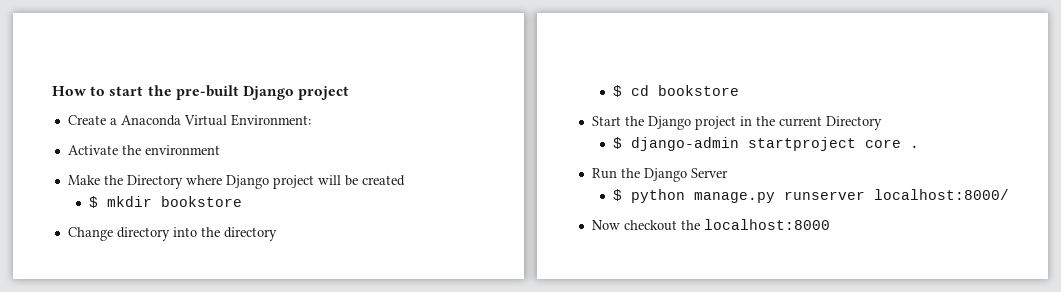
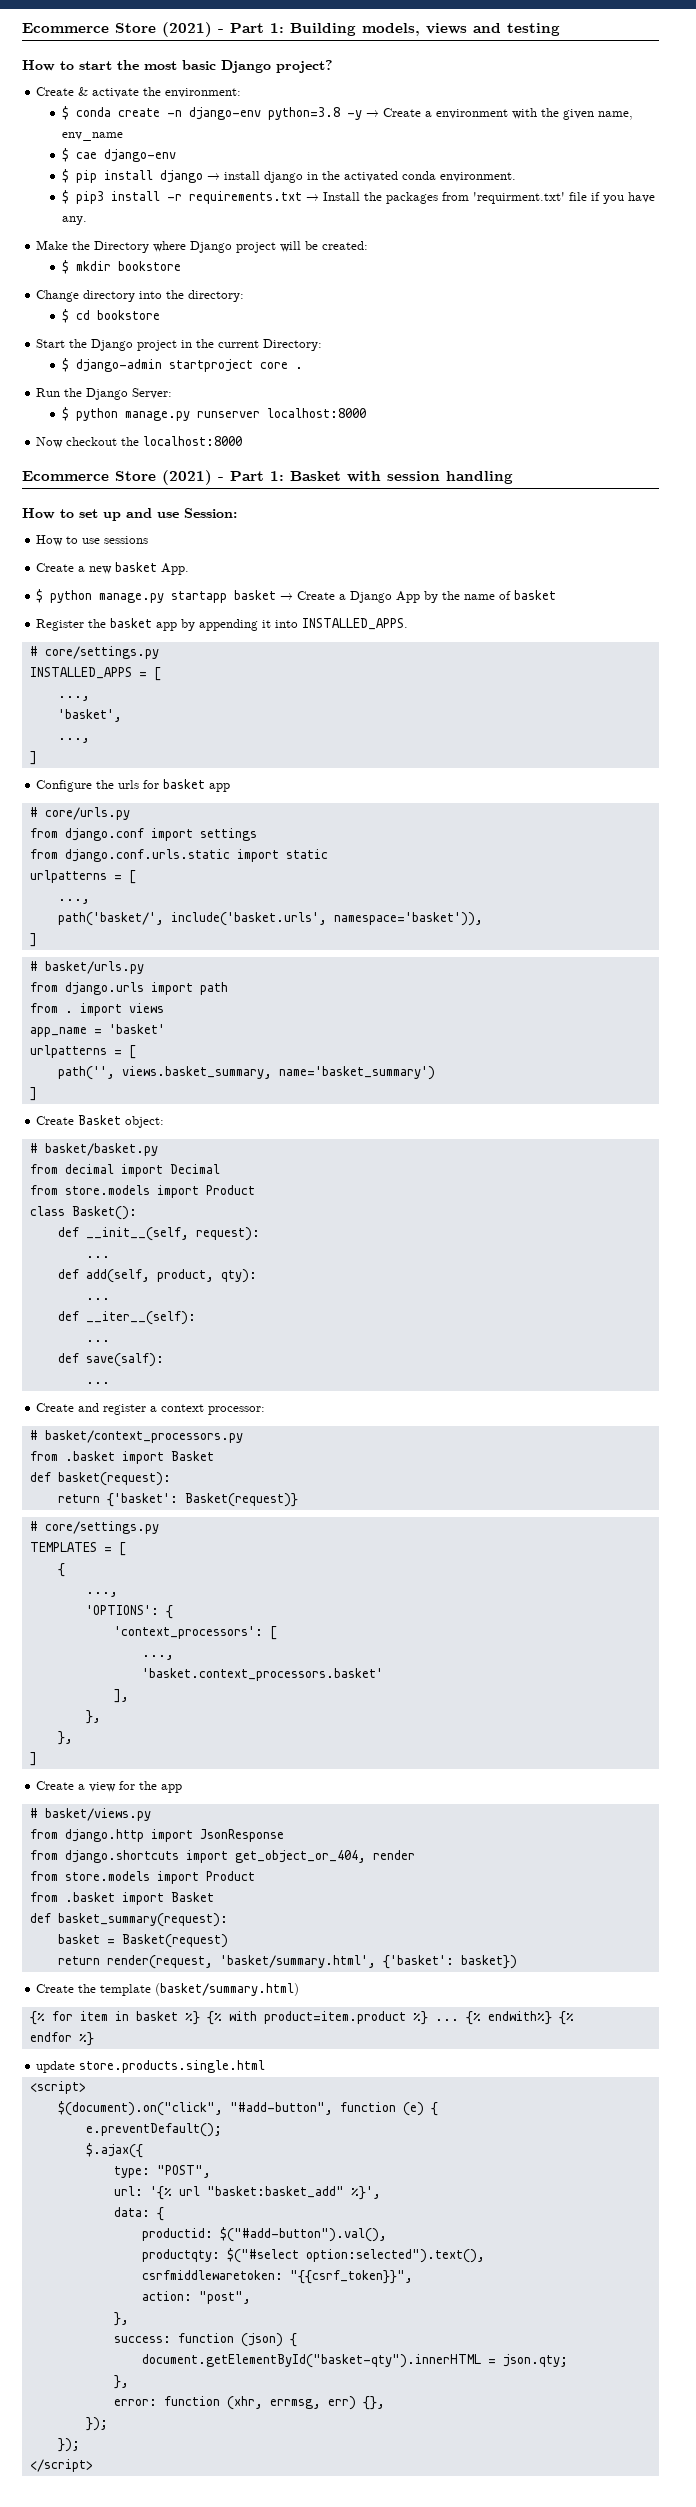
[52,85,350,100] [67,114,311,126] [67,145,220,155] How to start the pre-built Django project // Create a Anaconda Virtual Environment: // Activate the environment -> [22,22,560,37] [22,60,333,73] [36,87,242,98] [61,106,633,120] [61,132,123,141] [61,148,176,162] [61,169,516,183] [61,190,655,204] [61,216,87,225] Ecommerce Store (2021) - Part 1: Building models, views and testing // How to start the most basic Django project? // Create & activate the environment: // $ conda create -n django-env python=3.8 -y → Create a environment with the given name, env_name // $ cae django-env // $ pip install django → install django in the activated conda environment. // $ pip3 install -r requirements.txt → Install the packages from 'requirment.txt' file if you have any.
[361,175,405,186] created -> [322,241,369,250] created:
[223,227,277,241] directory -> [188,290,245,302] directory:
[825,116,882,130] Directory -> [263,339,323,351] Directory:
[690,168,728,178] Server -> [132,388,173,399] Server:
[874,189,1010,200] localhost:8000/ -> [266,408,366,418] localhost:8000
(830, 224) none -> [22,470,513,485] [22,508,237,521] [36,535,149,546] [36,562,190,575] [36,589,557,603] [36,618,409,631] [29,646,159,659] [29,667,161,681] [57,696,90,701] [57,709,122,722] [57,738,90,743] [29,751,37,765] [36,779,231,792] [29,807,130,820] [29,828,257,841] [29,849,328,862] [29,870,136,884] [57,899,90,904] [57,912,483,926] [29,933,37,947] [29,961,144,974] [29,982,228,995] [29,1003,164,1016] [29,1024,165,1037] [29,1045,136,1059] [57,1066,435,1080] [29,1087,37,1101] [36,1115,165,1128] [29,1143,158,1156] [29,1164,220,1177] [29,1185,255,1198] [29,1206,137,1220] [57,1227,260,1241] [85,1256,110,1258] [57,1269,257,1283] [85,1298,110,1300] [57,1311,196,1325] [85,1340,110,1342] [57,1353,164,1367] [85,1382,110,1384] [36,1403,266,1415] [29,1430,243,1443] [29,1451,214,1464] [29,1472,171,1486] [57,1493,298,1507] [29,1521,159,1534] [29,1542,126,1556] [57,1563,65,1577] [85,1592,118,1597] [85,1605,173,1619] [113,1626,277,1640] [141,1655,174,1660] [141,1668,383,1681] [113,1689,129,1703] [85,1710,101,1724] [57,1731,73,1745] [29,1752,37,1766] [36,1781,183,1793] [29,1808,151,1821] [29,1829,284,1842] [29,1850,415,1863] [29,1871,255,1884] [29,1892,214,1905] [29,1913,228,1927] [57,1934,228,1948] [57,1955,517,1969] [36,1983,300,1996] [29,2011,574,2025] [29,2032,94,2046] [36,2060,266,2073] [29,2081,86,2094] [57,2101,438,2116] [85,2123,222,2137] [85,2143,143,2158] [113,2165,211,2178] [113,2186,381,2200] [113,2207,164,2221] [141,2227,387,2242] [141,2248,485,2263] [141,2270,413,2284] [141,2291,251,2304] [113,2312,129,2326] [113,2333,297,2347] [141,2354,568,2368] [113,2375,129,2389] [113,2396,385,2410] [85,2417,108,2431] [57,2438,80,2452] [29,2459,93,2472] // Ecommerce Store (2021) - Part 1: Basket with session handling // How to set up and use Session: // How to use sessions // Create a new basket App. // $ python manage.py startapp basket → Create a Django App by the name of basket // Register the basket app by appending it into INSTALLED_APPS. // # core/settings.py // INSTALLED_APPS = [ // ..., // 'basket', // ..., // ] // Configure the urls for basket app // # core/urls.py // from django.conf import settings // from django.conf.urls.static import static // urlpatterns = [ // ..., // path('basket/', include('basket.urls', namespace='basket')), // ] // # basket/urls.py // from django.urls import path // from . import views // app_name = 'basket' // urlpatterns = [ // path('', views.basket_summary, name='basket_summary') // ] // Create Basket object: // # basket/basket.py // from decimal import Decimal // from store.models import Product // class Basket(): // def __init__(self, request): // ... // def add(self, product, qty): // ... // def __iter__(self): // ... // def save(salf): // ... // Create and register a context processor: // # basket/context_processors.py // from .basket import Basket // def basket(request): // return {'basket': Basket(request)} // # core/settings.py // TEMPLATES = [ // { // ..., // 'OPTIONS': { // 'context_processors': [ // ..., // 'basket.context_processors.basket' // ], // }, // }, // ] // Create a view for the app // # basket/views.py // from django.http import JsonResponse // from django.shortcuts import get_object_or_404, render // from store.models import Product // from .basket import Basket // def basket_summary(request): // basket = Basket(request) // return render(request, 'basket/summary.html', {'basket': basket}) // Create the template (basket/summary.html) // {% for item in basket %} {% with product=item.product %} ... {% endwith%} {% // endfor %} // update store.products.single.html // <script> // $(document).on("click", "#add-button", function (e) { // e.preventDefault(); // $.ajax({ // type: "POST", // url: '{% url "basket:basket_add" %}', // data: { // productid: $("#add-button").val(), // productqty: $("#select option:selected").text(), // csrfmiddlewaretoken: "{{csrf_token}}", // action: "post", // }, // success: function (json) { // document.getElementById("basket-qty").innerHTML = json.qty; // }, // error: function (xhr, errmsg, err) {}, // }); // }); // </script>

